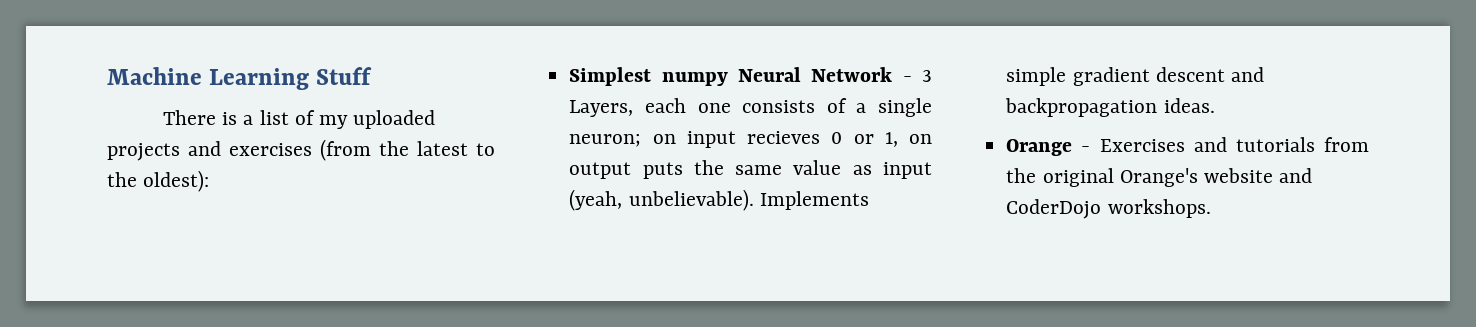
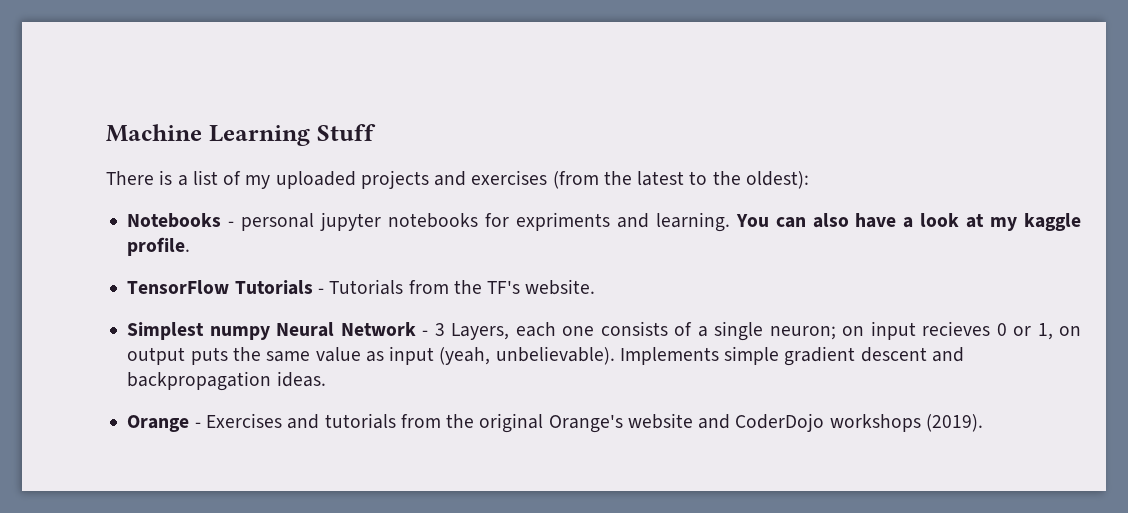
(210, 181) none -> [127,212,1081,232] [127,237,191,256] [127,279,596,295] // Notebooks - personal jupyter notebooks for expriments and learning. You can also have a look at my kaggle profile. // TensorFlow Tutorials - Tutorials from the TF's website.
[1107,199,1211,218] workshops. -> [829,414,983,432] workshops (2019).

